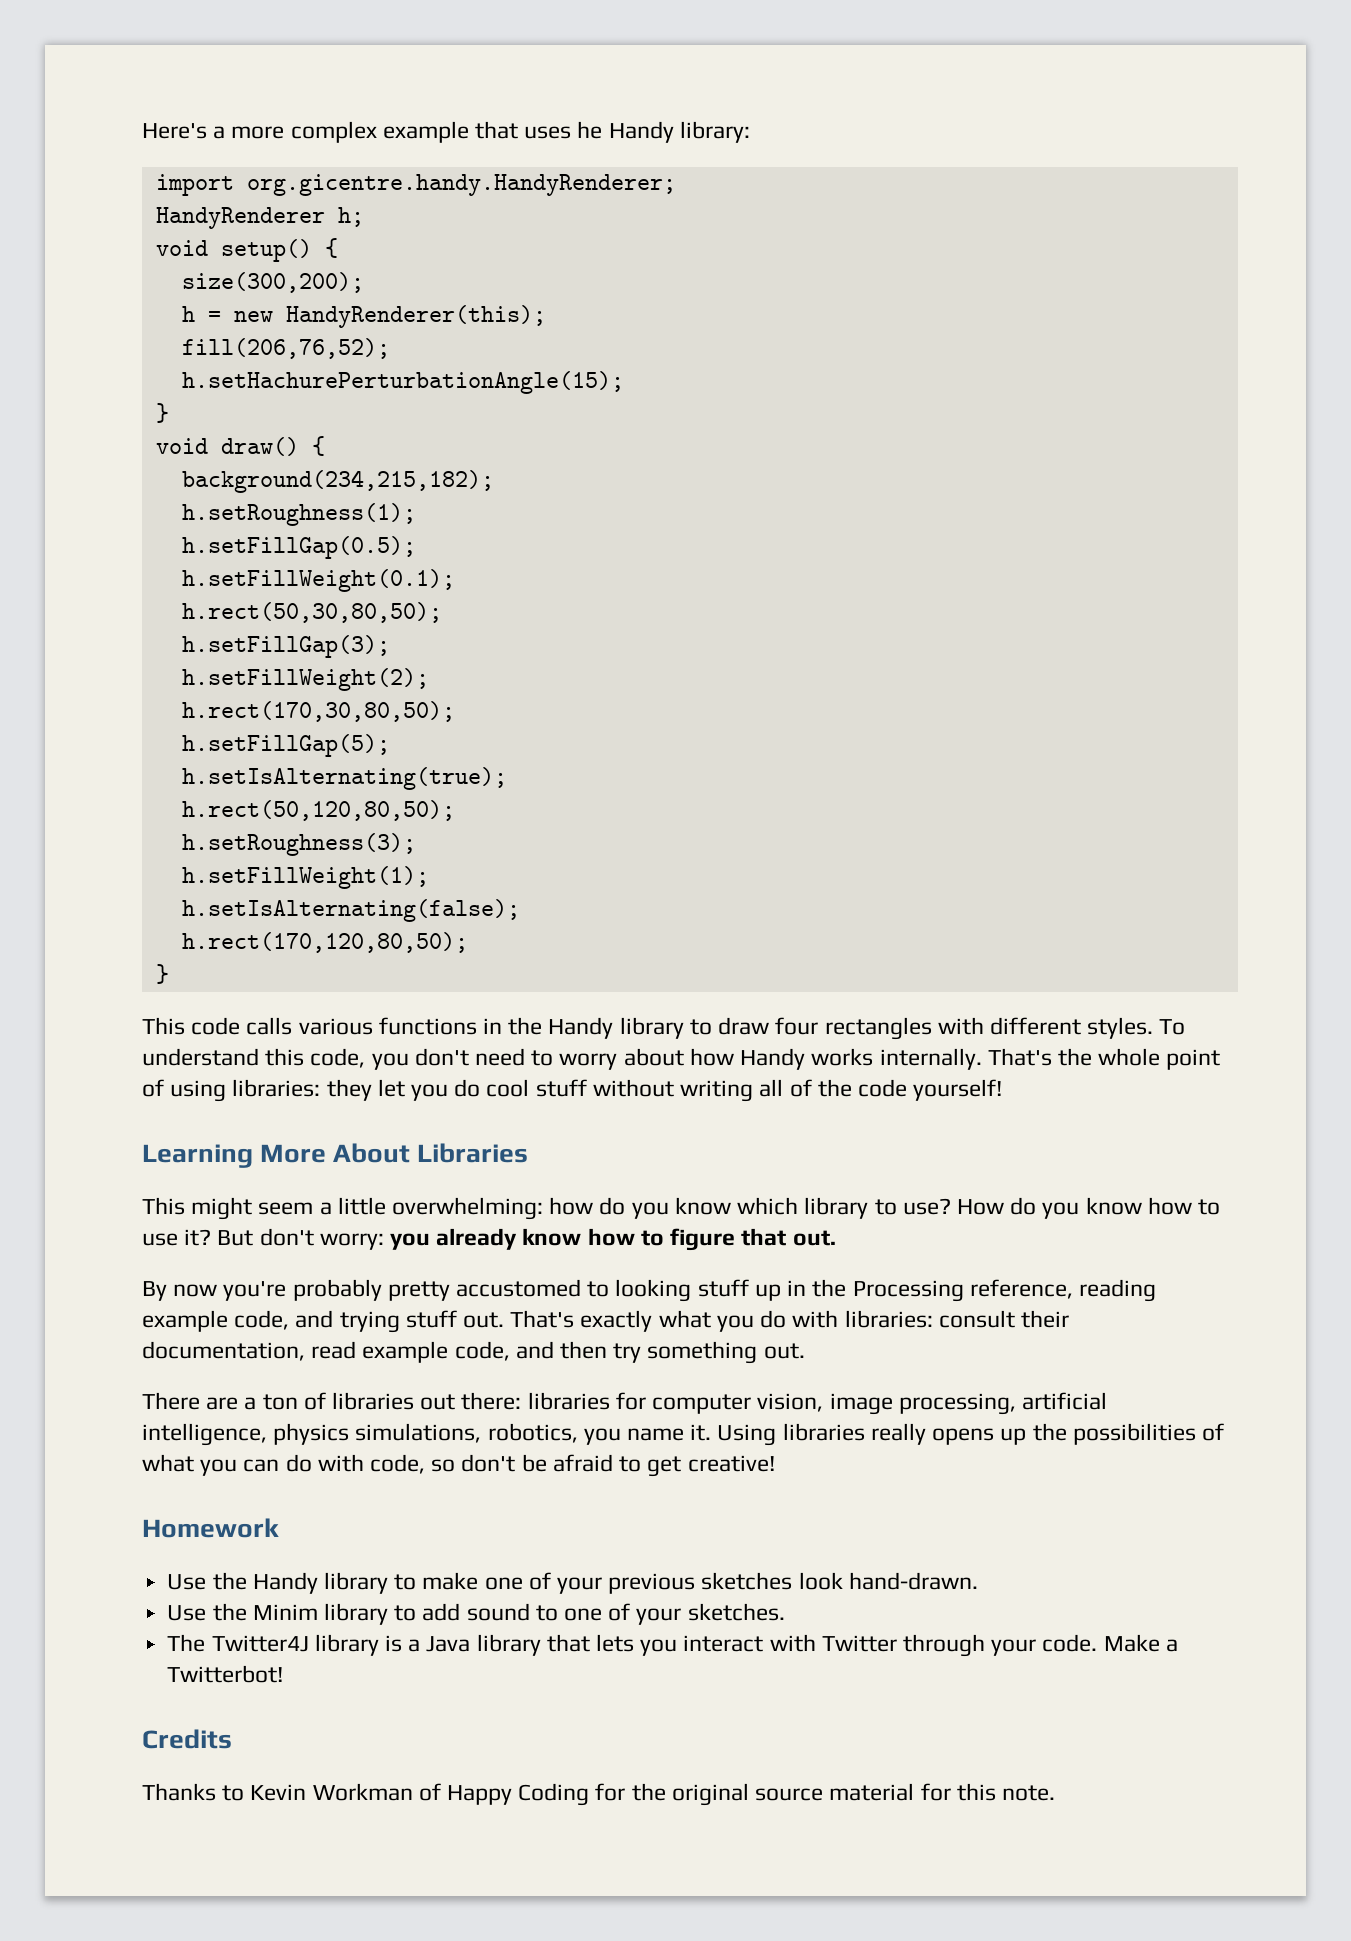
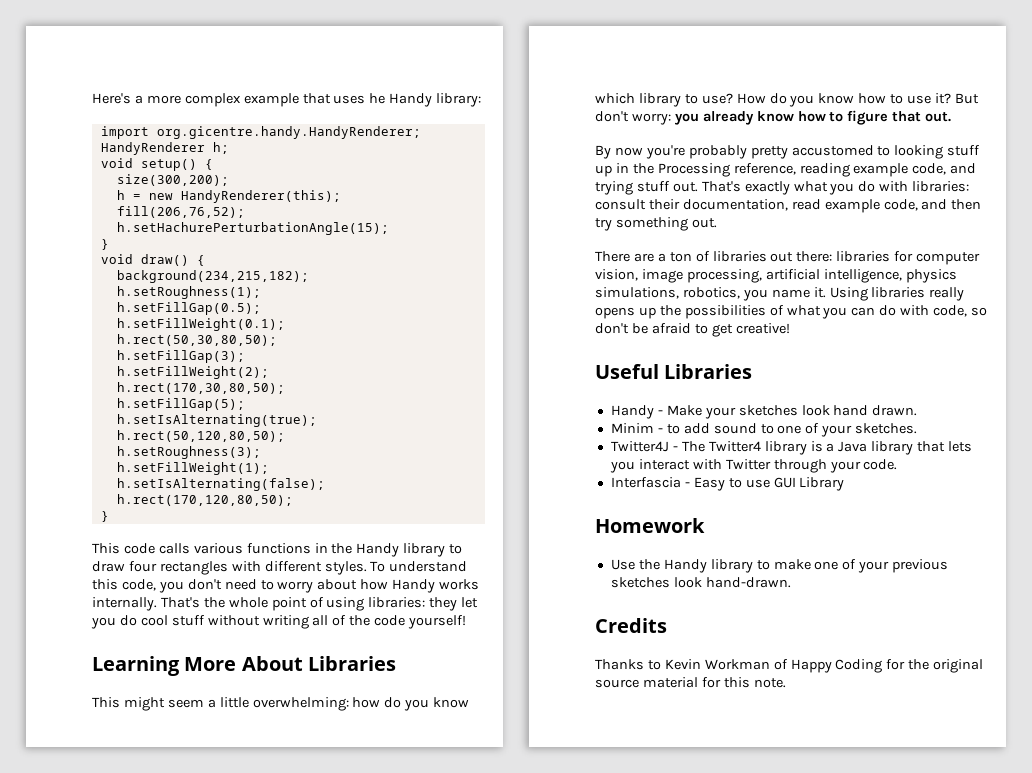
(775, 1463) none -> [595,364,753,379] [610,405,918,419] [610,423,918,437] [610,441,973,455] [609,459,898,473] [610,477,845,491] // Useful Libraries // Handy - Make your sketches look hand drawn. // Minim - to add sound to one of your sketches. // Twitter4J - The Twitter4 library is a Java library that lets you interact with Twitter through your code. // Interfascia - Easy to use GUI Library
[167,1603,785,1625] [167,1634,1178,1657] [167,1665,284,1683] // Use the Minim library to add sound to one of your sketches. // The Twitter4J library is a Java library that lets you interact with Twitter through your code. Make a Twitterbot! -> (791, 582) none

